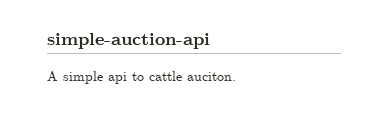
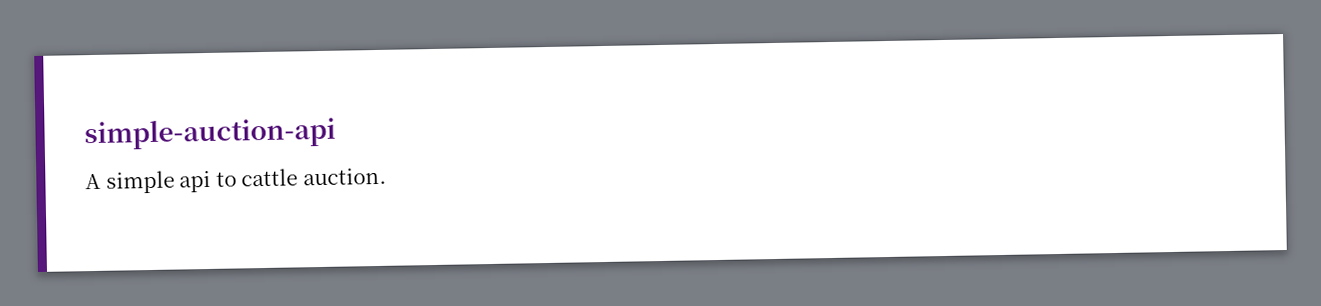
[187,72,236,81] auciton. -> [302,167,387,186] auction.

